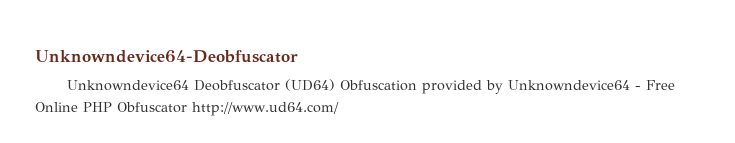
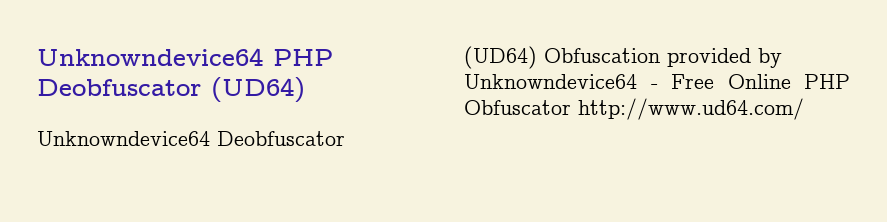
[35,50,298,63] Unknowndevice64-Deobfuscator -> [37,48,333,66] [37,77,305,103] Unknowndevice64 PHP Deobfuscator (UD64)

